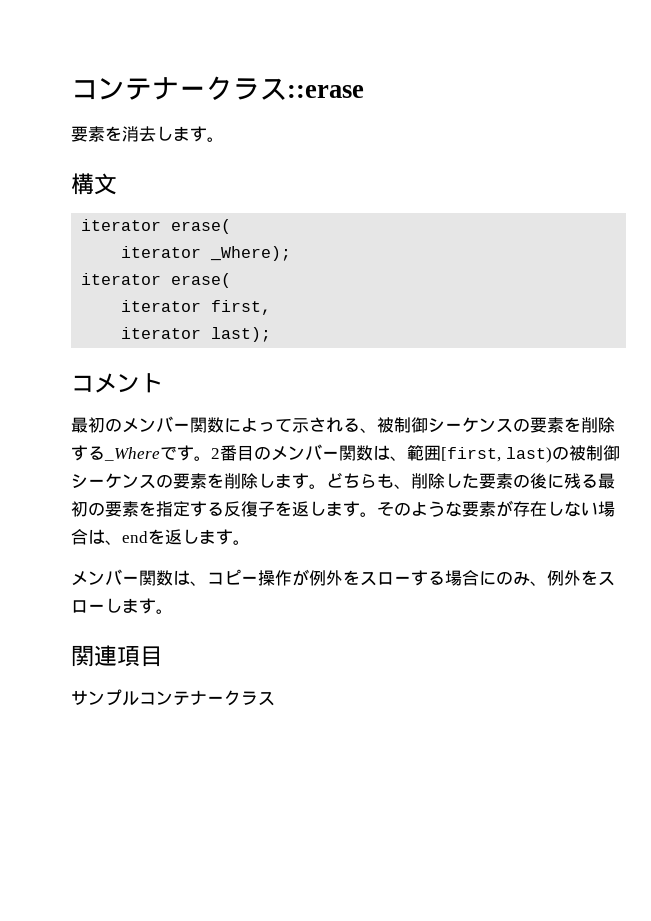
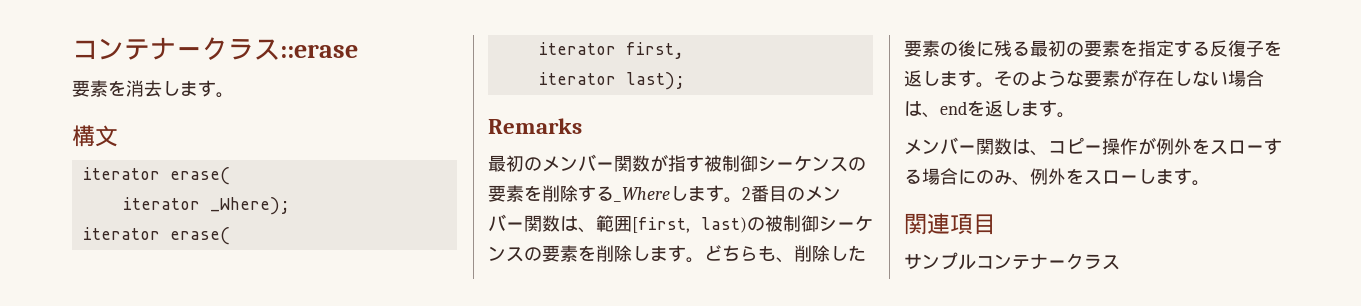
[71,373,163,393] コメント -> [488,118,582,134] Remarks
[224,417,377,433] によって示される、 -> [650,154,704,172] が指す
[160,446,177,460] で -> [670,186,706,201] しま

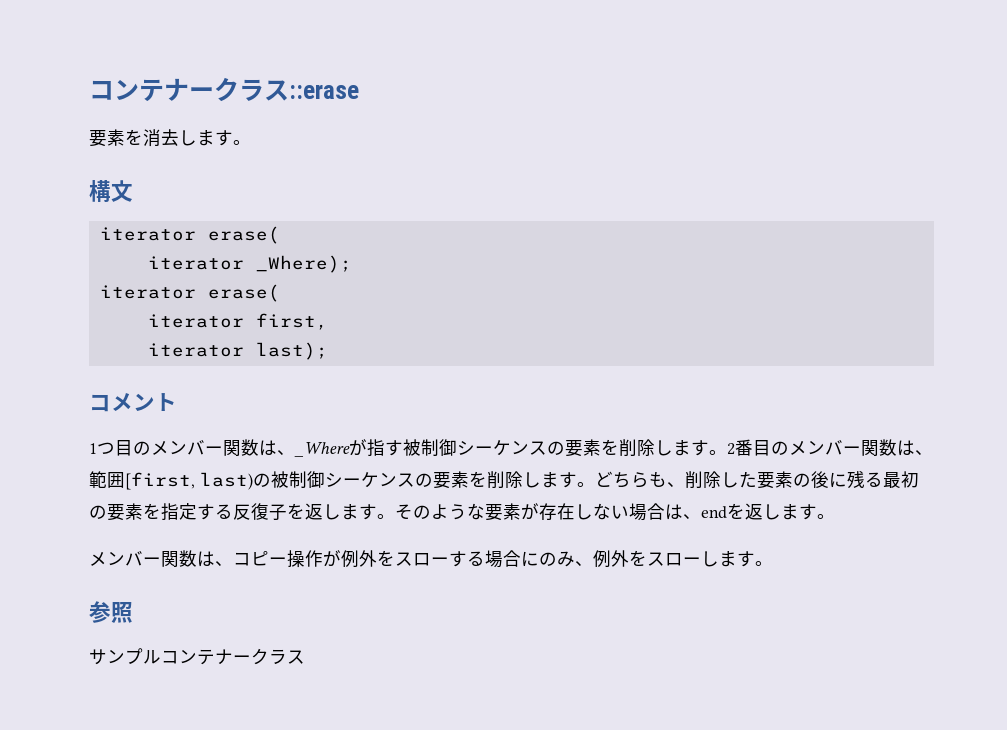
[488,118,582,134] [488,154,650,172] Remarks // 最初のメンバー関数 -> [89,393,177,412] [89,439,350,457] コメント // 1つ目のメンバー関数は、_Where
[578,185,670,202] する_Where -> (655, 447) none
[904,213,996,235] 関連項目 -> [89,601,133,623] 参照

